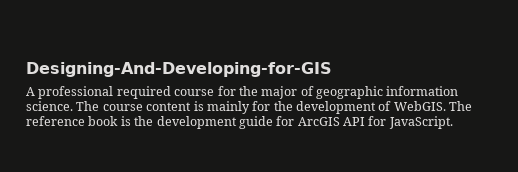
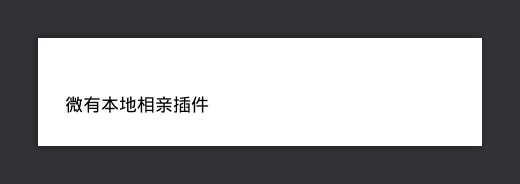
[26,62,332,77] [26,86,459,99] [26,101,473,114] [26,116,453,129] Designing-And-Developing-for-GIS // A professional required course for the major of geographic information science. The course content is mainly for the development of WebGIS. The reference book is the development guide for ArcGIS API for JavaScript. -> [65,96,209,113] 微有本地相亲插件

